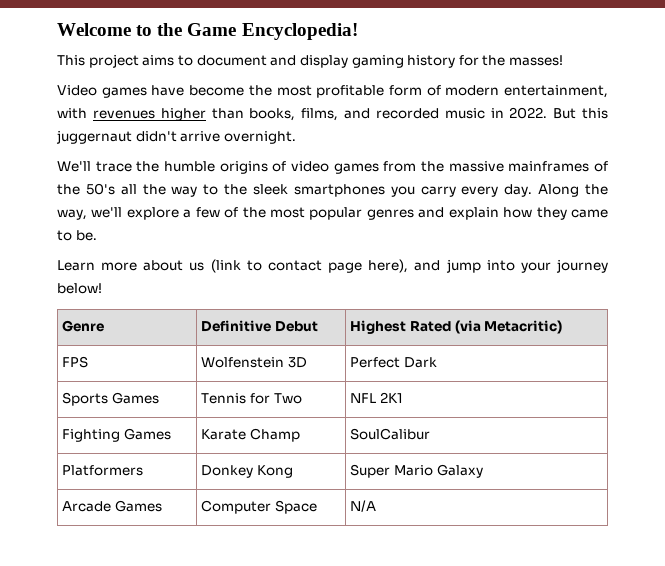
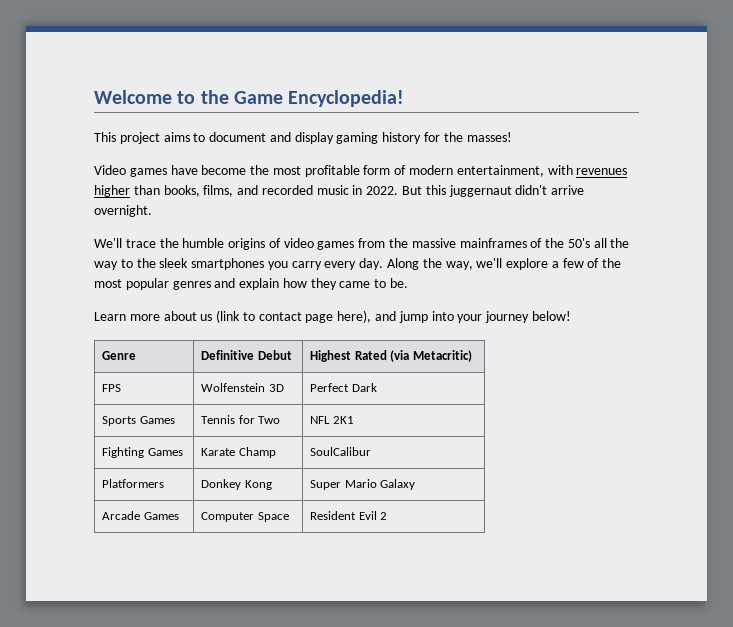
[350,500,377,512] N/A -> [310,511,388,520] Resident Evil 2

